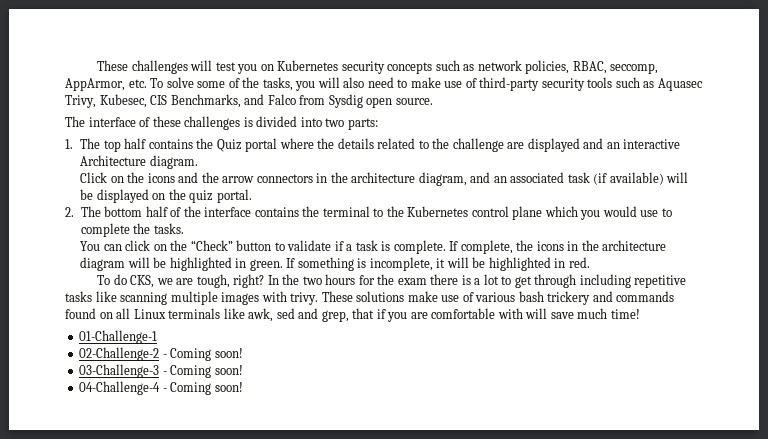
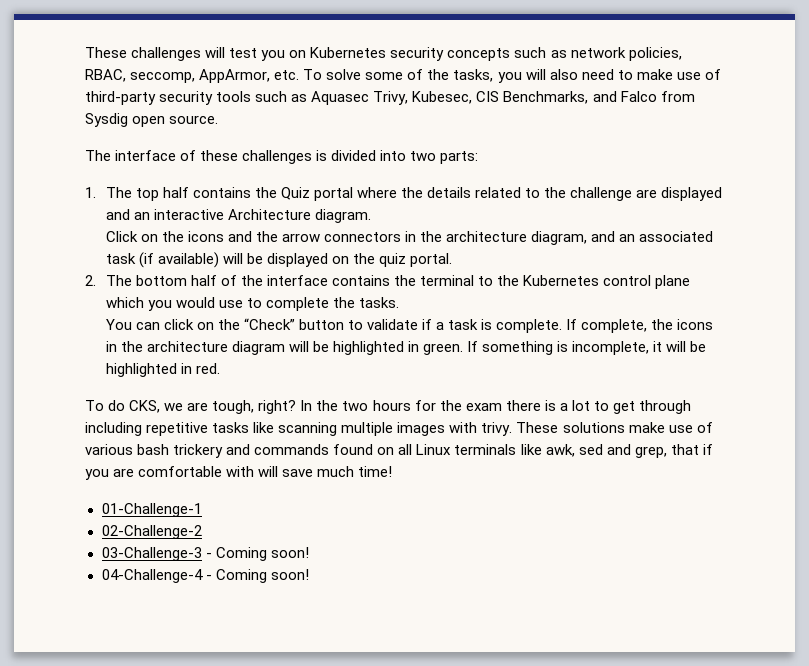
[162,348,243,361] - Coming soon! -> (202, 532) none

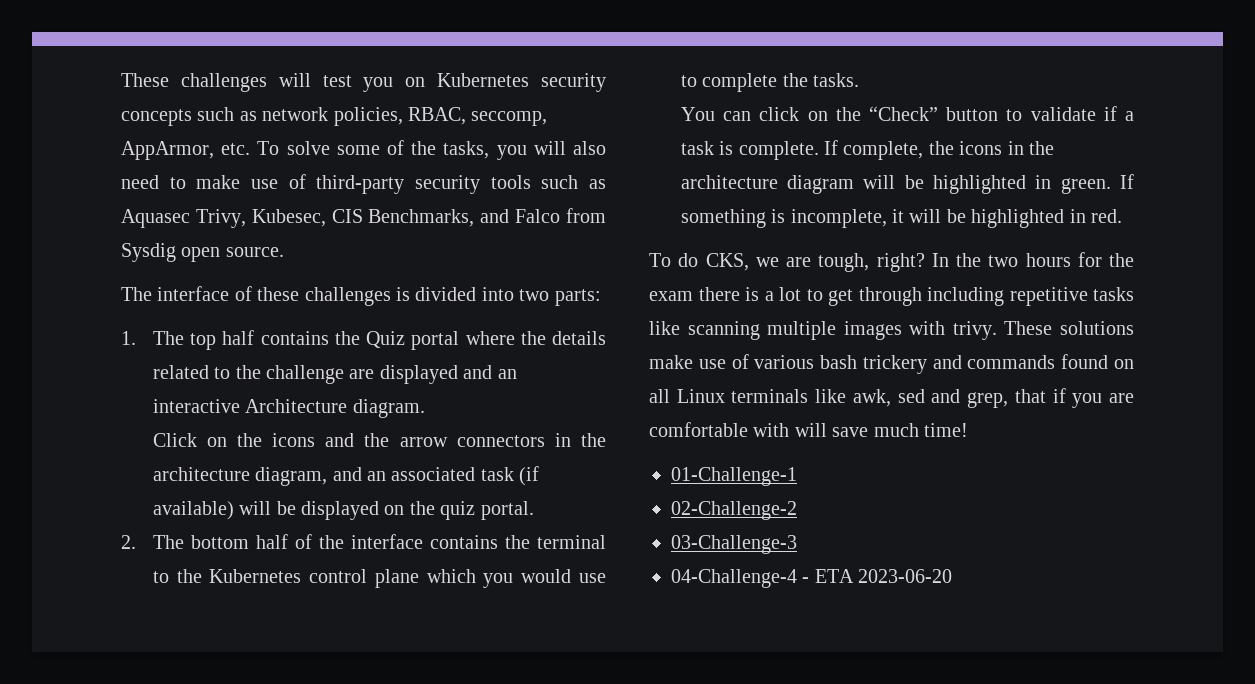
[205,547,309,561] - Coming soon! -> (797, 544) none
[215,569,309,583] Coming soon! -> [814,569,953,583] ETA 2023-06-20

